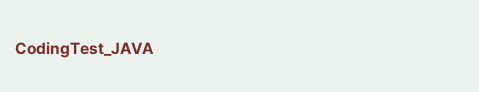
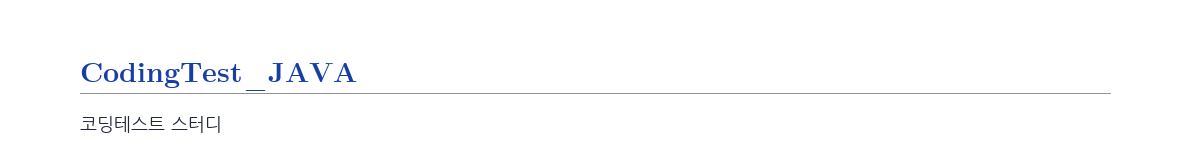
(154, 50) none -> [80,116,222,133] // 코딩테스트 스터디

